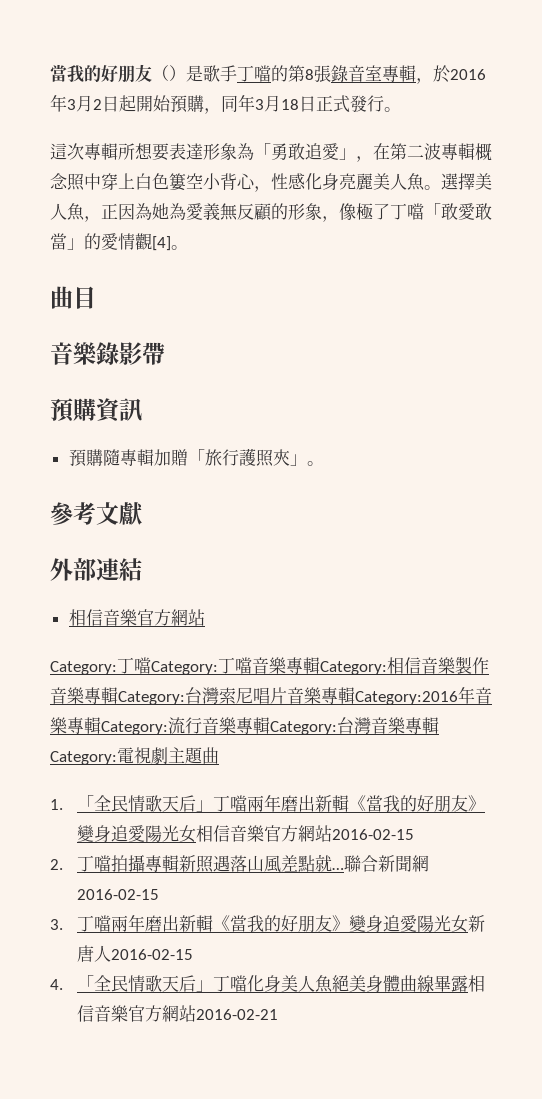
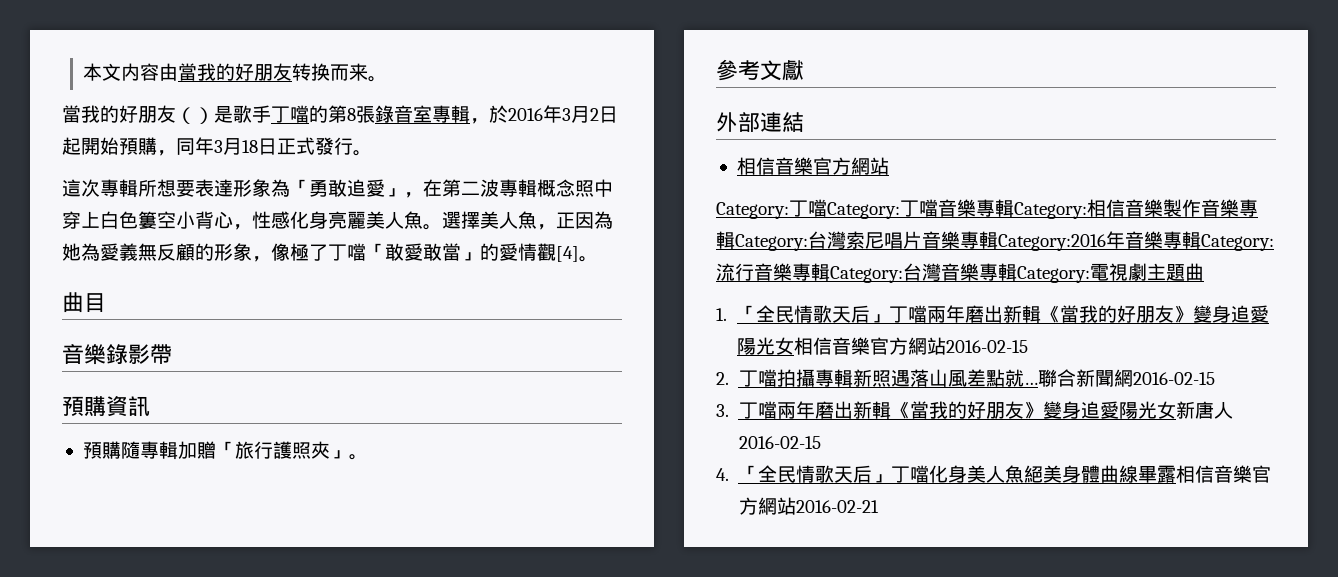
(50, 73) none -> [82,63,387,82] 本文内容由當我的好朋友转换而来。 //

